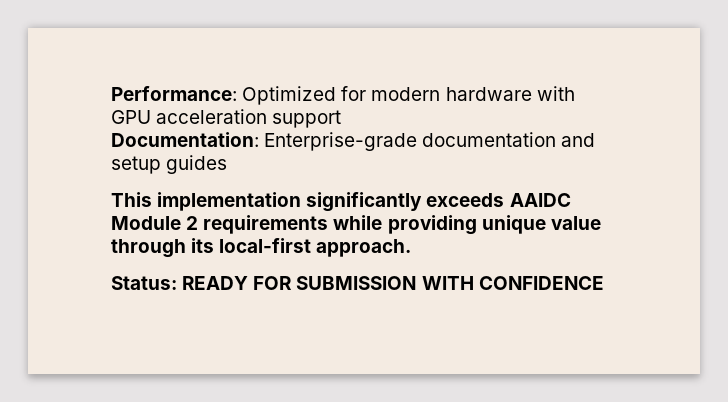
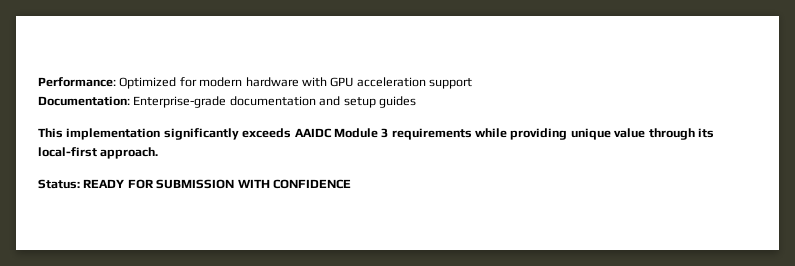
[186,216,199,230] 2 -> [381,128,389,138] 3

